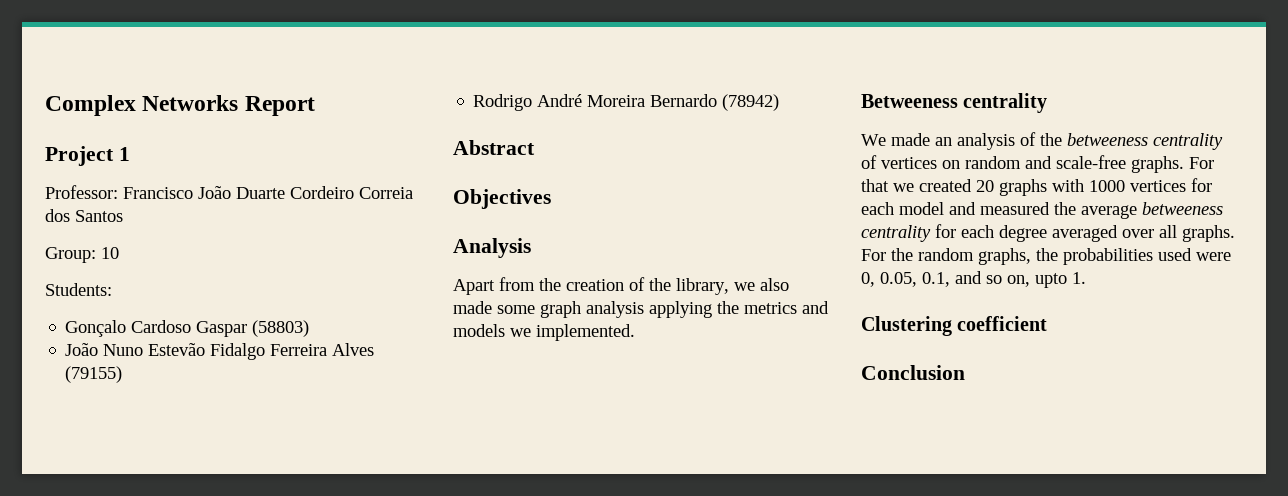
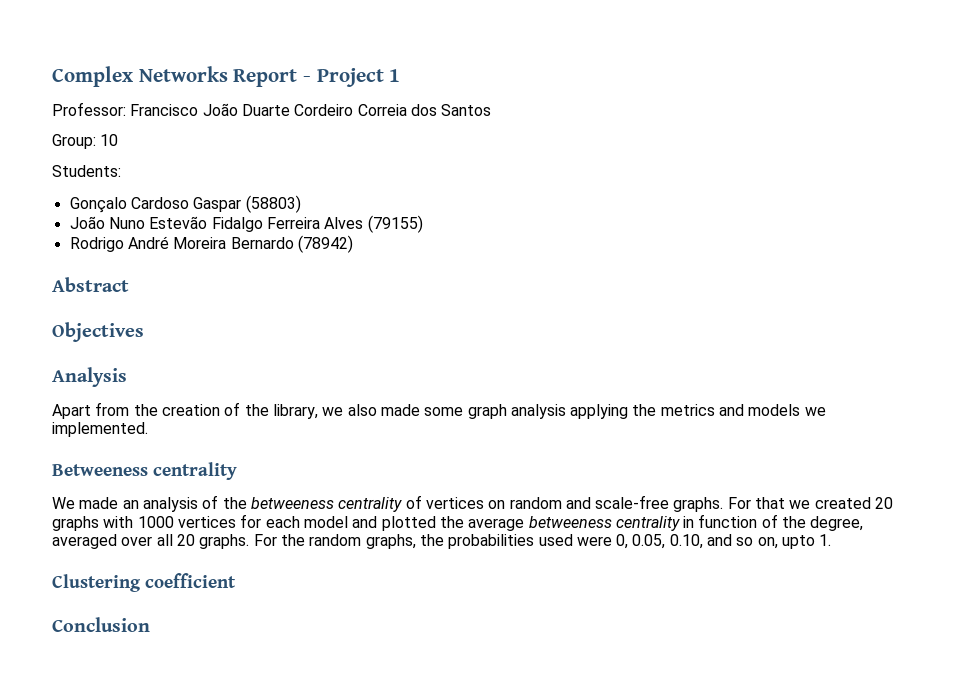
(315, 106) // -> [303,76,312,82] -
[980,202,1050,215] measured -> [381,516,436,531] plotted
[935,224,1047,242] for each degree -> [683,514,864,531] in function of the degree,
(1177, 231) none -> [176,534,195,546] 20
[922,272,950,287] 0.1, -> [669,534,703,549] 0.10,

